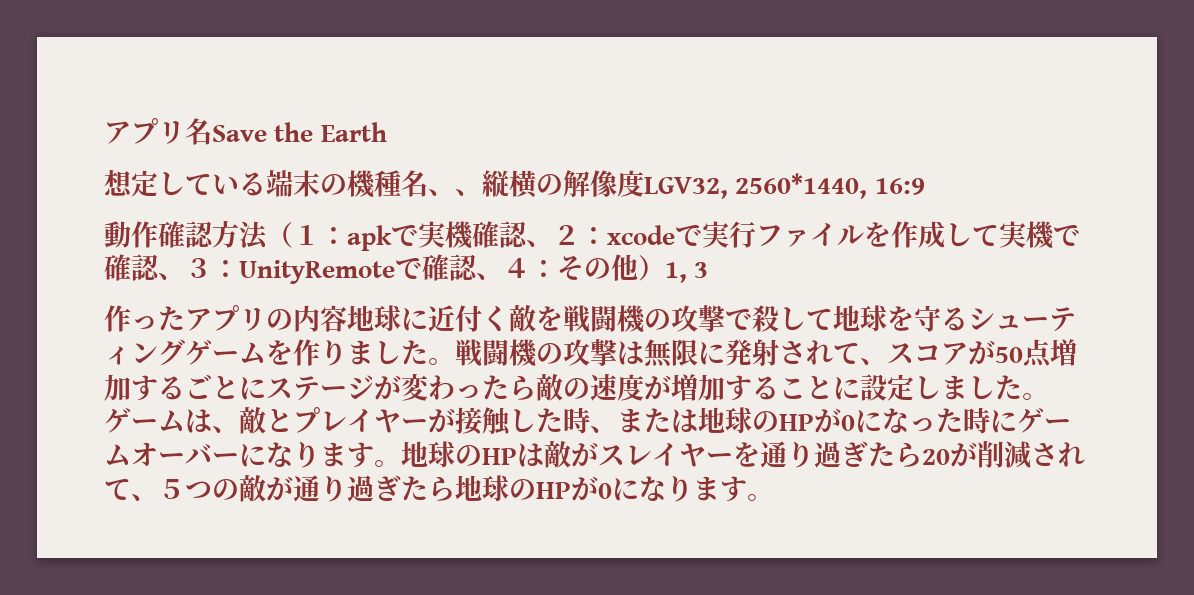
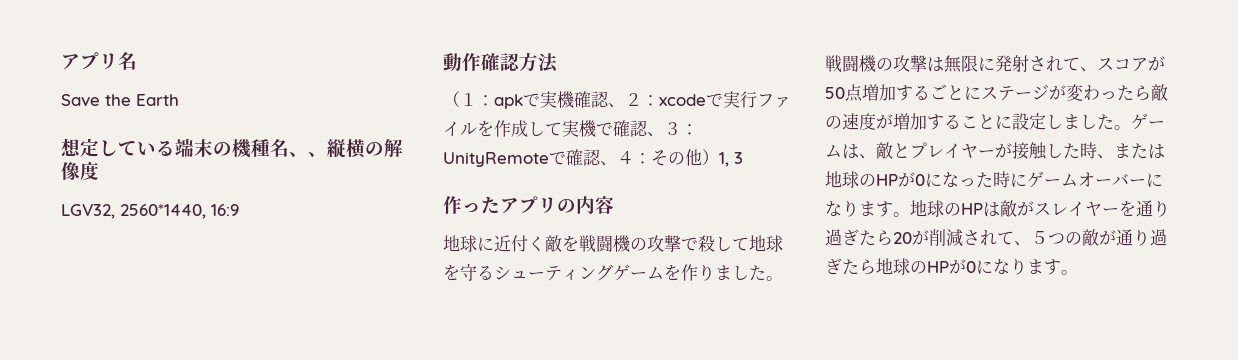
(212, 131) none -> (137, 61) //
(644, 183) none -> (99, 171) //
(269, 235) none -> (558, 63) //
(347, 318) none -> (614, 205) //

